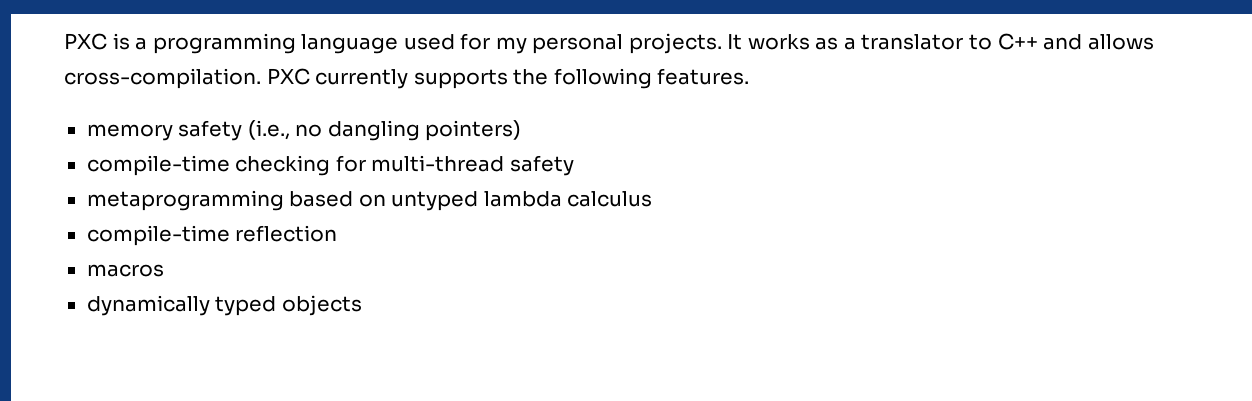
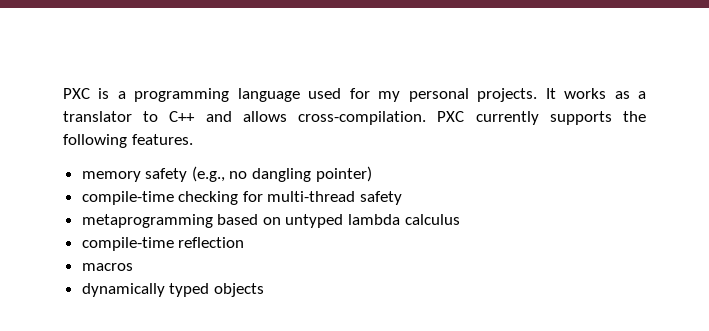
[247,120,290,140] (i.e., -> [191,166,225,182] (e.g.,
[425,120,522,141] pointers) -> [315,166,372,182] pointer)

